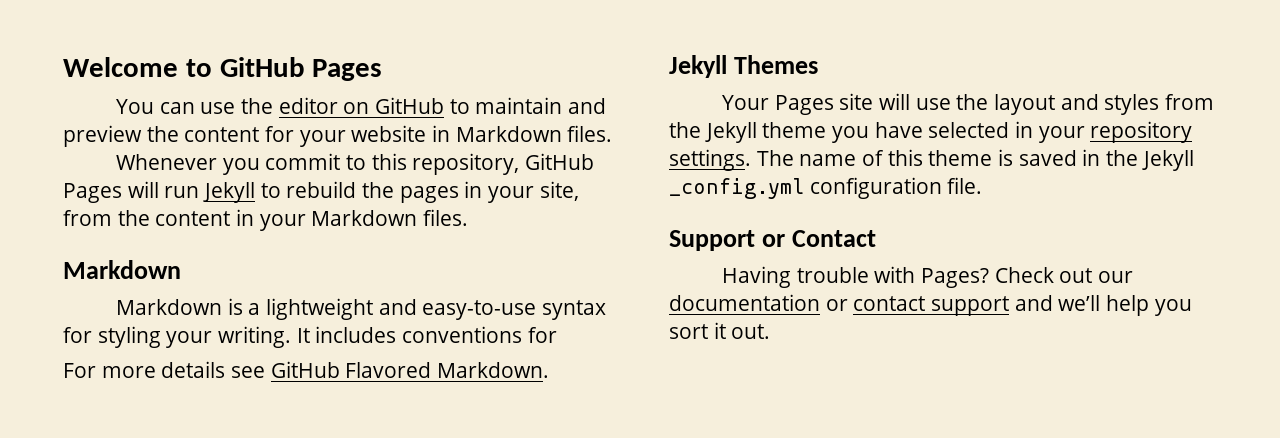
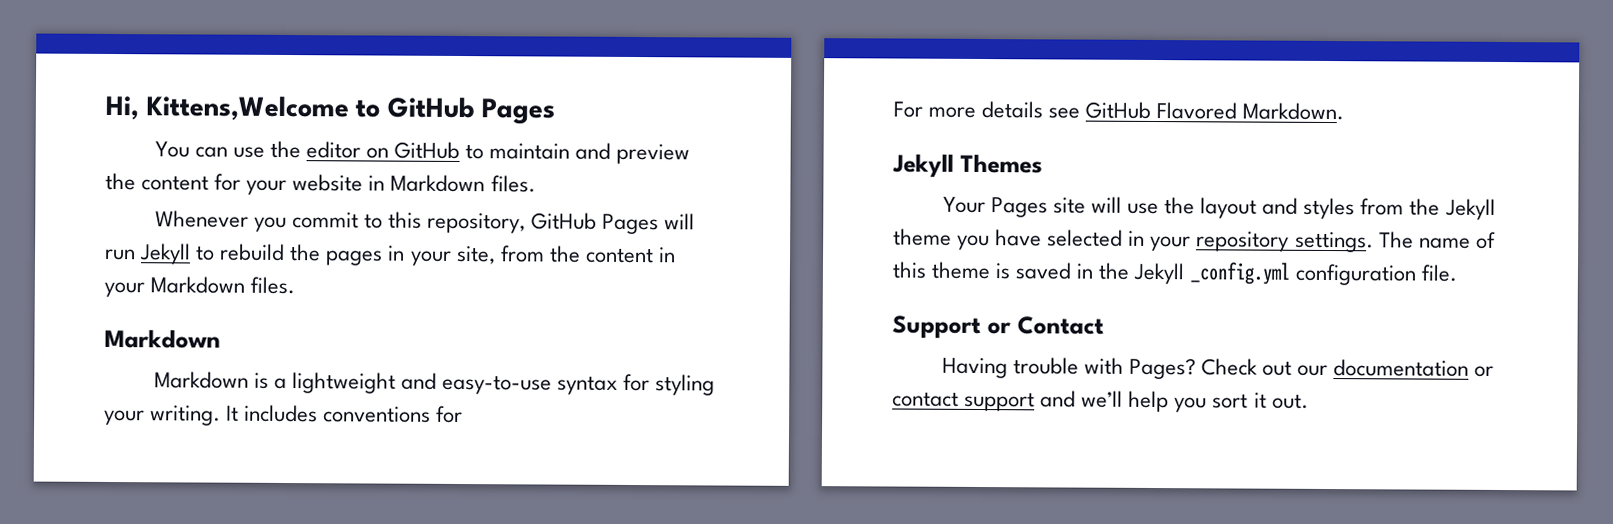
[63,57,178,77] Welcome -> [105,95,349,122] Hi, Kittens,Welcome

